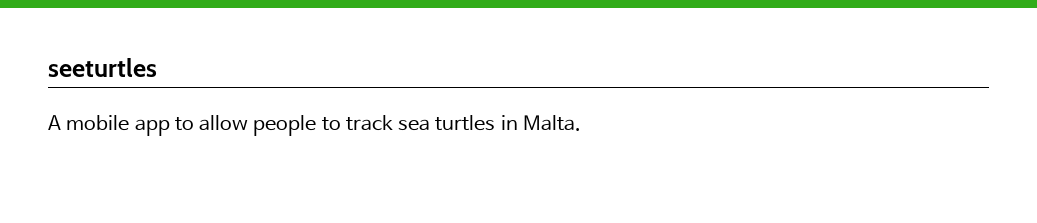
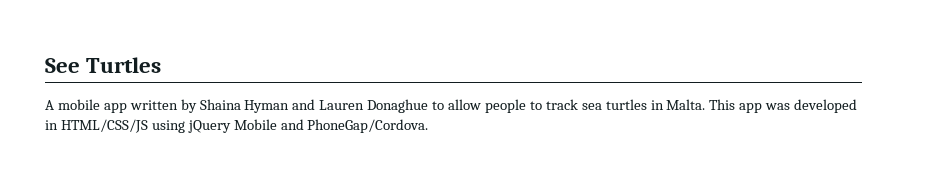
[48,58,157,77] seeturtles -> [45,57,162,73] See Turtles
(170, 127) none -> [129,99,429,113] written by Shaina Hyman and Lauren Donaghue
(581, 123) none -> [709,99,858,113] [45,119,429,133] This app was developed in HTML/CSS/JS using jQuery Mobile and PhoneGap/Cordova.

